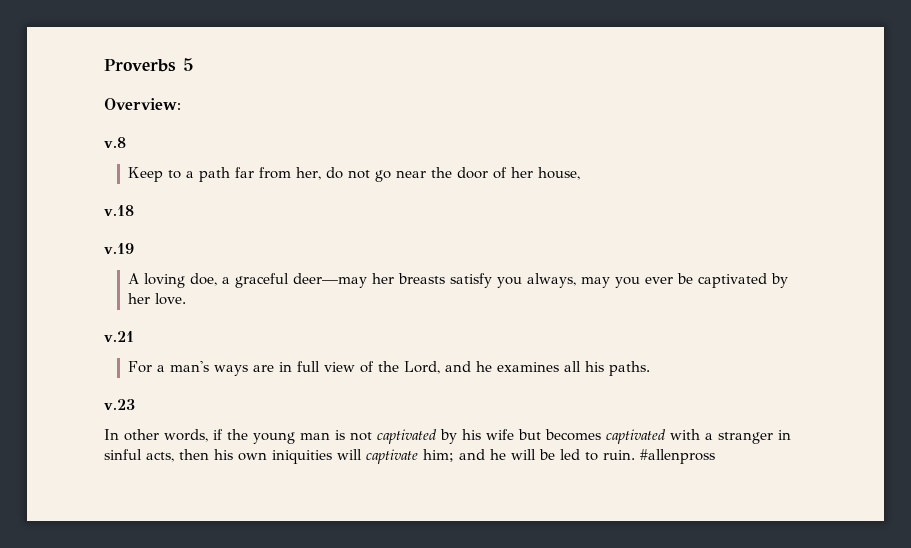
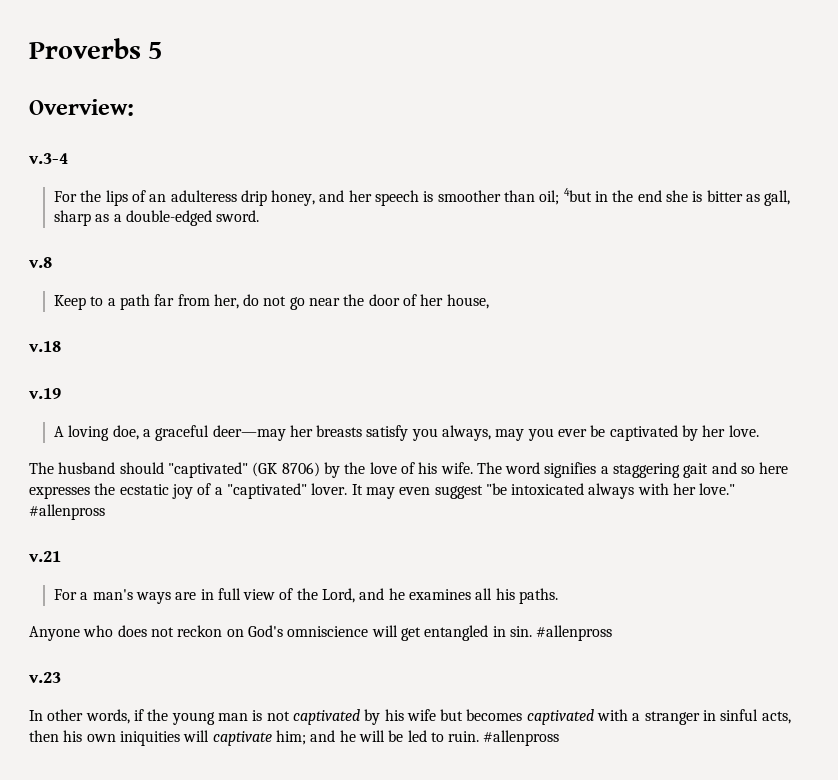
(181, 104) none -> [29,153,68,164] [53,188,791,206] [53,210,260,226] // v.3-4 // For the lips of an adulteress drip honey, and her speech is smoother than oil; 4but in the end she is bitter as gall, sharp as a double-edged sword.
(186, 299) none -> [29,462,789,478] [29,483,736,499] [29,504,105,520] // The husband should "captivated" (GK 8706) by the love of his wife. The word signifies a staggering gait and so here expresses the ecstatic joy of a "captivated" lover. It may even suggest "be intoxicated always with her love." #allenpross
(650, 368) none -> [29,625,613,641] // Anyone who does not reckon on God's omniscience will get entangled in sin. #allenpross

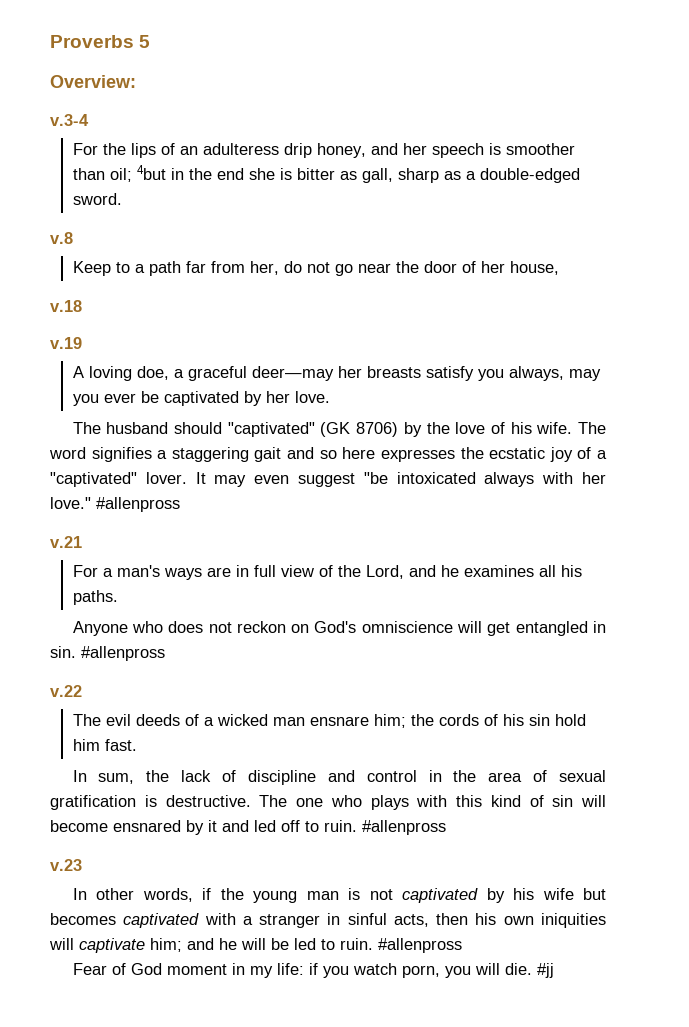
(613, 633) none -> [50,685,82,697] [72,714,586,728] [72,739,137,751] [72,770,607,785] [50,795,606,810] [50,820,446,835] // v.22 // The evil deeds of a wicked man ensnare him; the cords of his sin hold him fast. // In sum, the lack of discipline and control in the area of sexual gratification is destructive. The one who plays with this kind of sin will become ensnared by it and led off to ruin. #allenpross
(560, 738) none -> [72,963,554,978] // Fear of God moment in my life: if you watch porn, you will die. #jj

